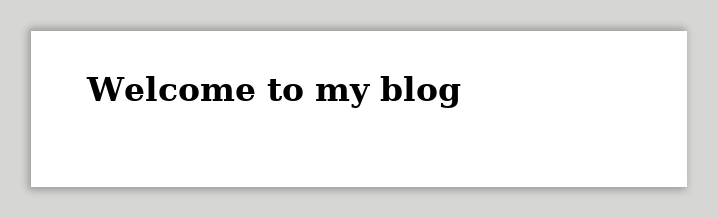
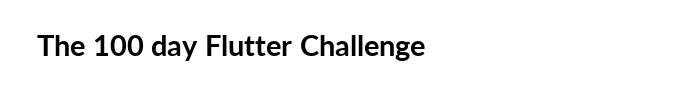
[86,76,461,108] Welcome to my blog -> [37,35,425,61] The 100 day Flutter Challenge

